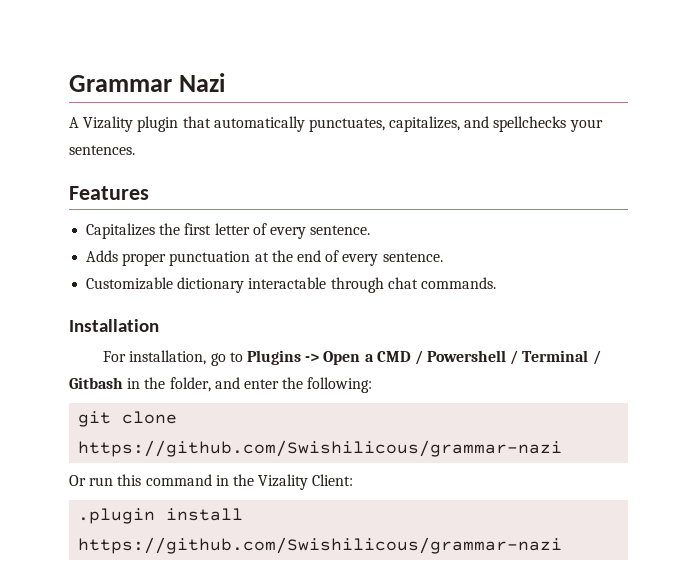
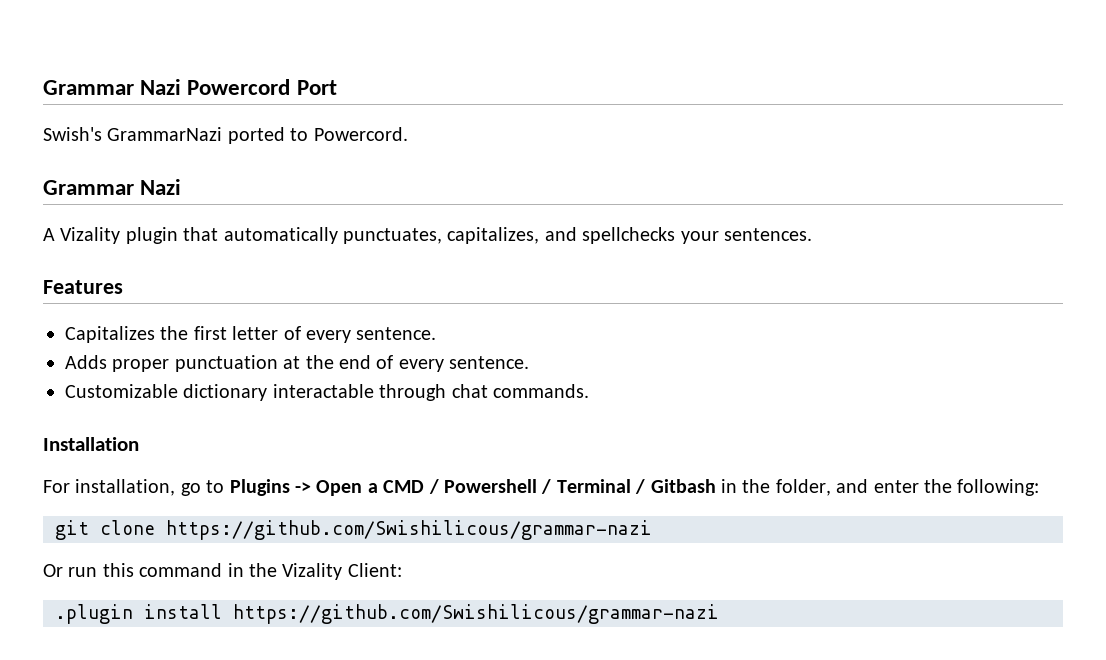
[69,73,225,92] Grammar Nazi -> [43,79,337,95] [43,127,408,144] [43,179,182,195] Grammar Nazi Powercord Port // Swish's GrammarNazi ported to Powercord. // Grammar Nazi

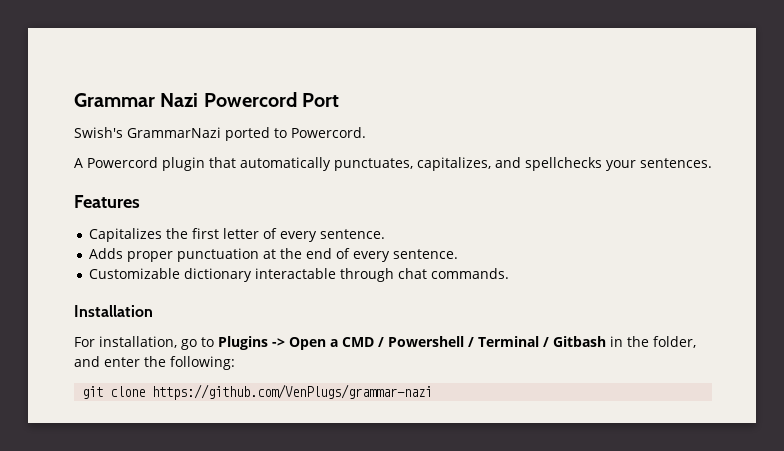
[43,179,182,195] // Grammar Nazi -> (366, 132) none
[60,227,121,244] Vizality -> [87,157,158,168] Powercord
[166,520,652,540] [43,563,402,580] [55,604,719,624] https://github.com/Swishilicous/grammar-nazi // Or run this command in the Vizality Client: // .plugin install https://github.com/Swishilicous/grammar-nazi -> [152,384,433,400] https://github.com/VenPlugs/grammar-nazi

